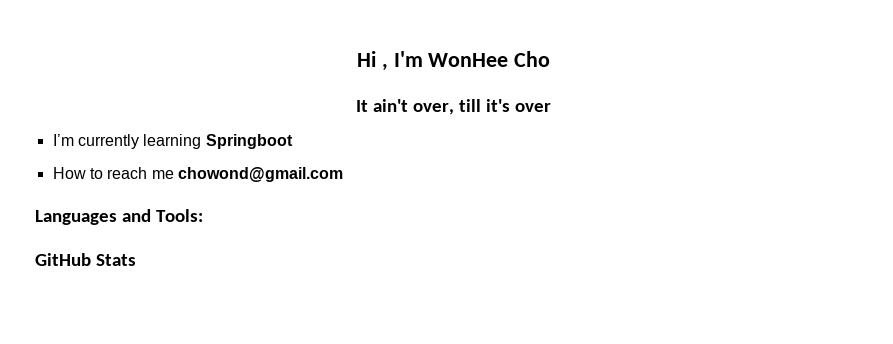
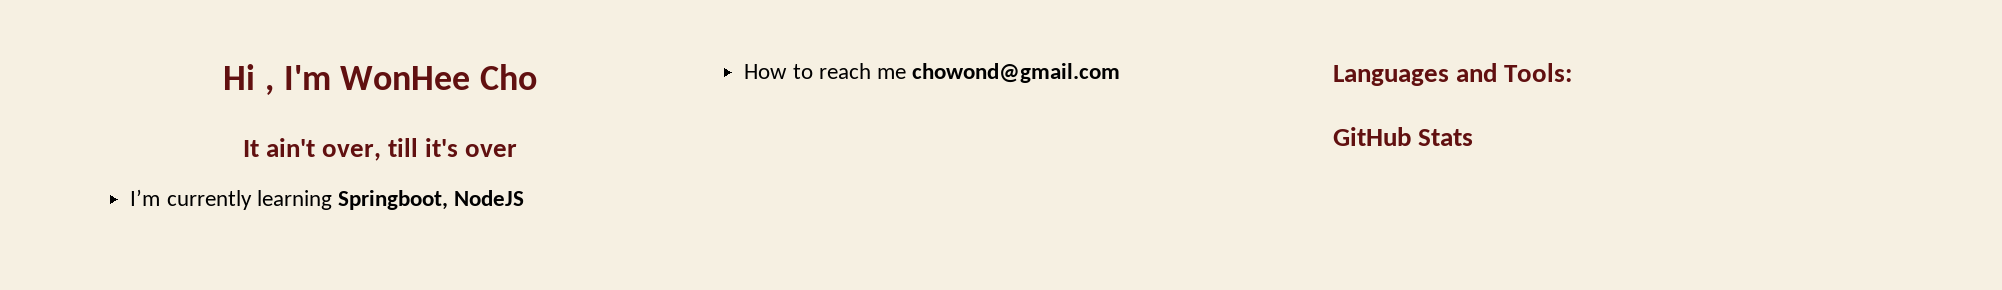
[205,134,293,149] Springboot -> [337,190,525,210] Springboot, NodeJS

